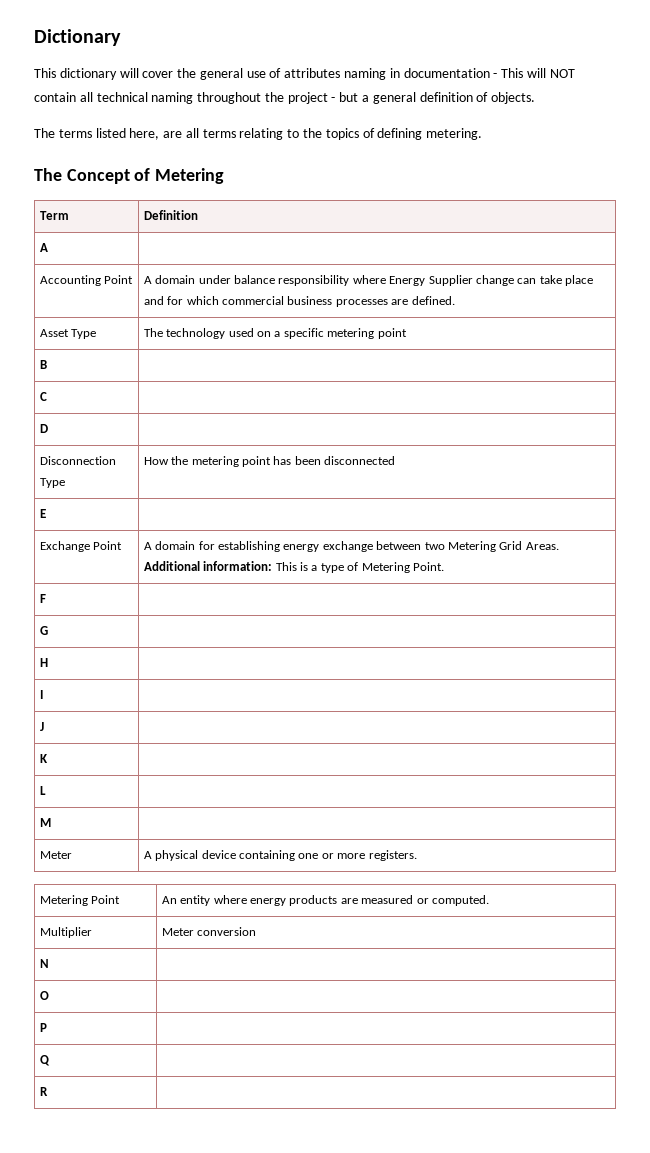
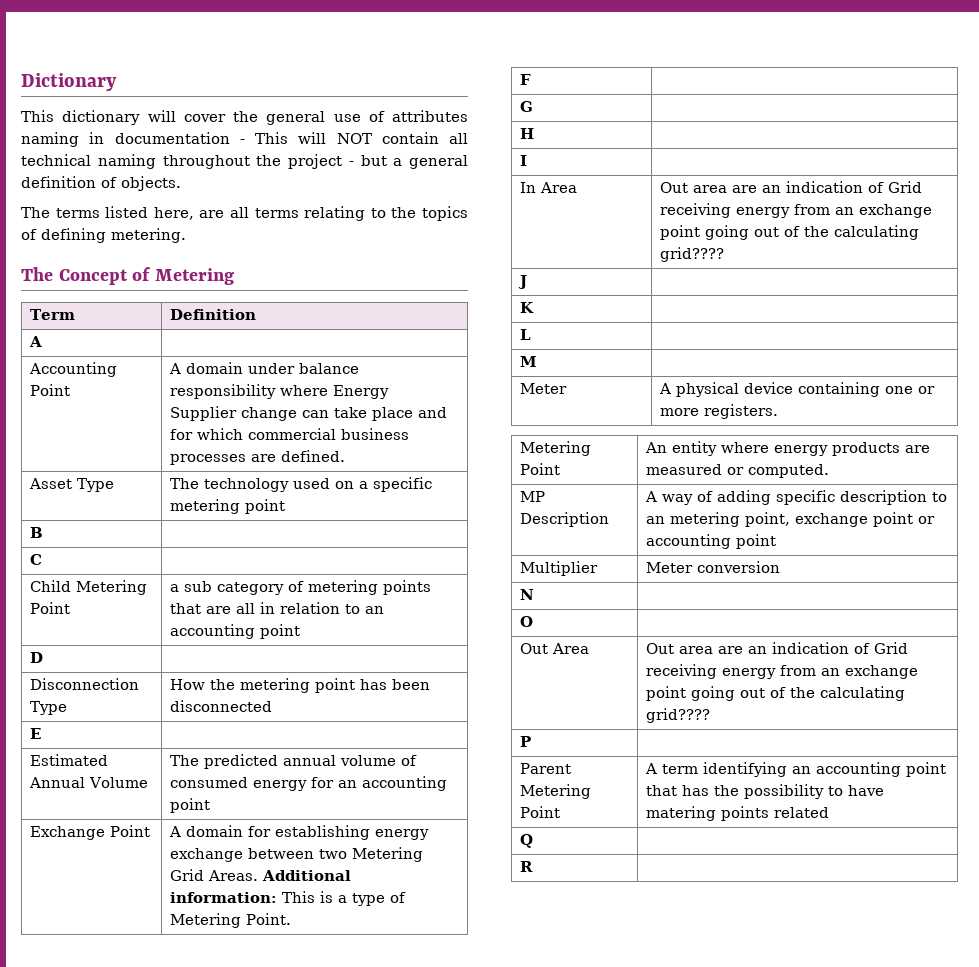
(47, 396) none -> [30,580,148,595] [30,602,71,614] [170,580,432,595] [170,602,385,614] [170,624,301,639] // Child Metering Point | a sub category of metering points that are all in relation to an accounting point
(46, 513) none -> [30,754,109,766] [29,777,149,788] [170,754,418,769] [170,776,448,791] [170,798,211,813] // Estimated Annual Volume | The predicted annual volume of consumed energy for an accounting point
(43, 694) none -> [520,182,578,193] [660,181,923,193] [660,203,933,218] [660,225,920,240] [660,247,725,262] // In Area | Out area are an indication of Grid receiving energy from an exchange point going out of the calculating grid????
(489, 900) none -> [520,491,546,502] [520,512,610,527] [645,490,948,505] [646,512,936,527] [646,534,777,549] // MP Description | A way of adding specific description to an metering point, exchange point or accounting point
[39,1023,47,1032] P | -> [520,643,590,654] [646,642,909,654] [646,664,919,679] [646,686,906,701] [646,708,711,723] [520,736,532,747] [520,763,572,774] [520,784,592,799] [520,806,561,818] [645,762,947,777] [646,784,885,799] [646,806,830,821] Out Area | Out area are an indication of Grid receiving energy from an exchange point going out of the calculating grid???? // P | // Parent Metering Point | A term identifying an accounting point that has the possibility to have matering points related

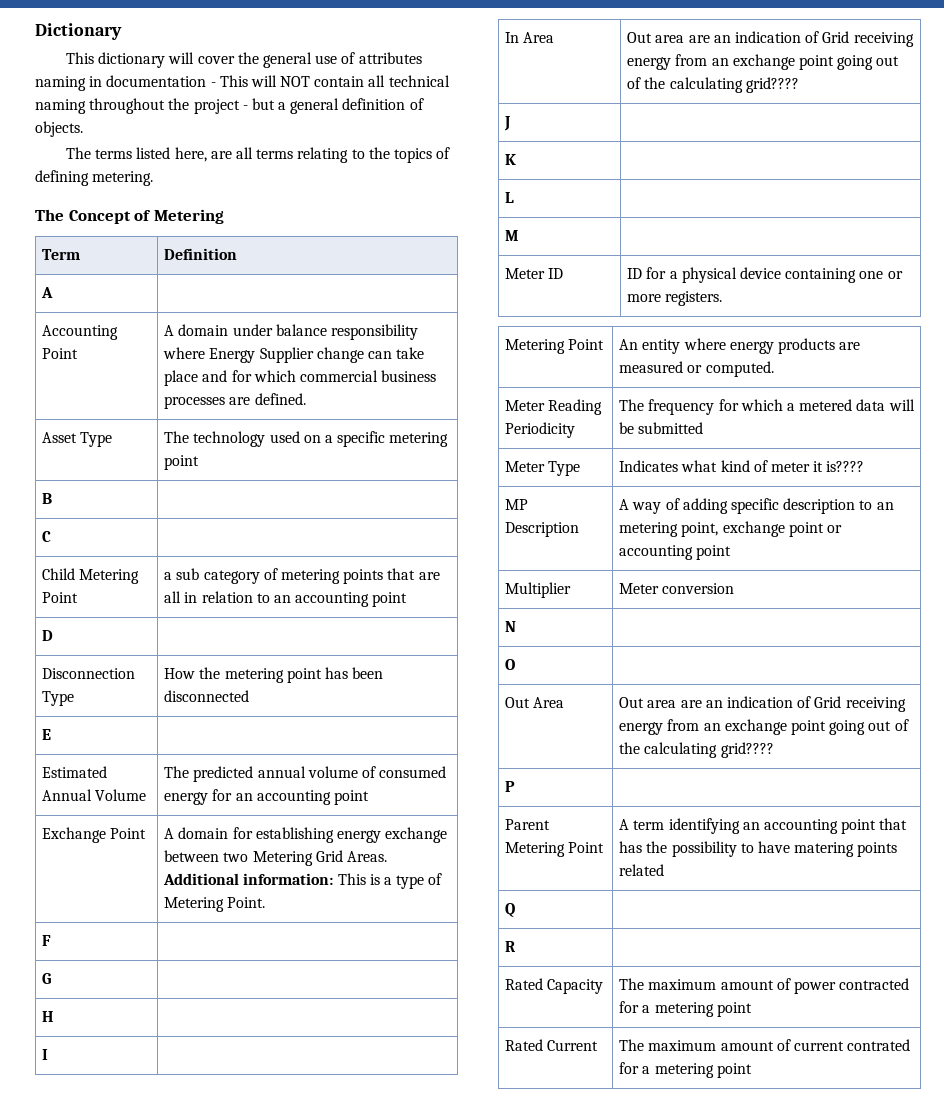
[659,383,672,394] | A -> [548,268,564,279] [627,267,678,279] ID | ID for a
(830, 471) none -> [505,399,603,415] [505,422,576,438] [619,399,915,415] [619,422,704,434] [505,461,581,476] [619,460,865,472] // Meter Reading Periodicity | The frequency for which a metered data will be submitted // Meter Type | Indicates what kind of meter it is????
(534, 866) none -> [505,978,604,994] [619,978,910,994] [619,1001,752,1017] [505,1039,599,1051] [619,1039,911,1051] [619,1062,752,1078] // Rated Capacity | The maximum amount of power contracted for a metering point // Rated Current | The maximum amount of current contrated for a metering point

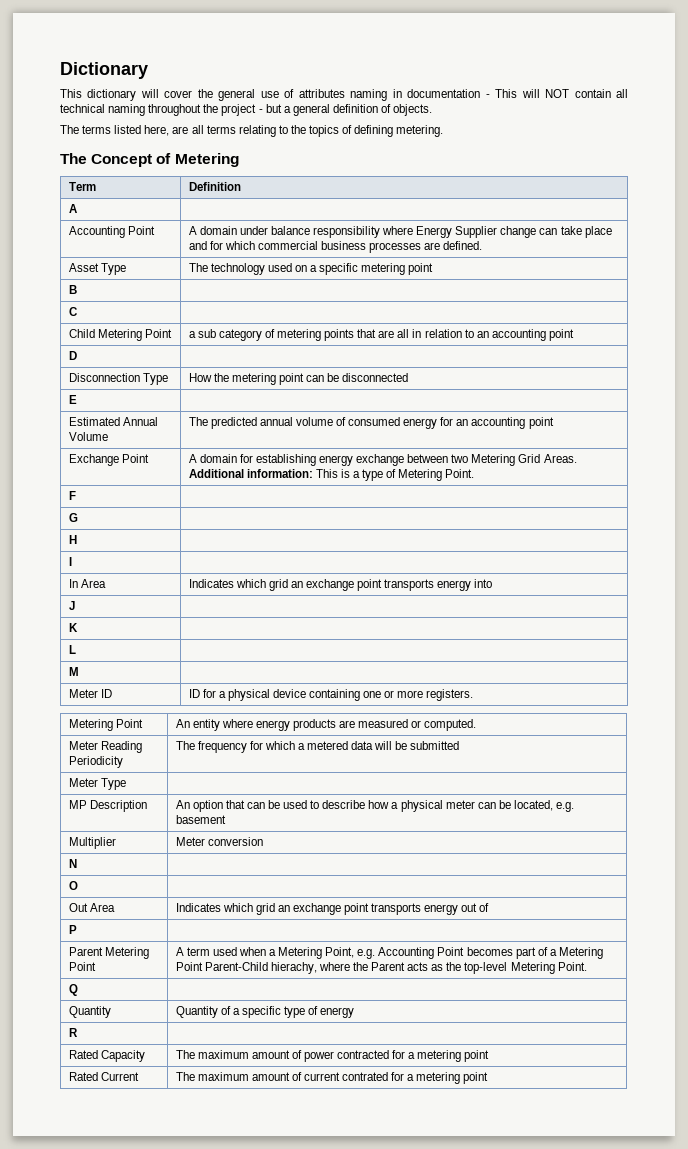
[325,667,384,679] has been -> [305,373,340,382] can be
[627,31,914,47] [627,54,900,70] [627,77,799,93] Out area are an indication of Grid receiving energy from an exchange point going out of the calculating grid???? -> [188,579,493,591] Indicates which grid an exchange point transports energy into
[619,460,865,472] [505,499,529,510] [505,522,580,537] [619,498,894,514] [619,521,843,537] [619,545,732,560] Indicates what kind of meter it is???? // MP Description | A way of adding specific description to an metering point, exchange point or accounting point -> [68,800,147,812] [175,800,575,812] [175,815,226,824] // MP Description | An option that can be used to describe how a physical meter can be located, e.g. basement
[619,696,906,712] [619,719,909,735] [619,742,774,758] Out area are an indication of Grid receiving energy from an exchange point going out of the calculating grid???? -> [175,903,490,915] Indicates which grid an exchange point transports energy out of
[668,818,908,834] [619,841,898,857] [619,864,665,876] [505,903,516,917] identifying an accounting point that has the possibility to have matering points related // Q | -> [212,947,604,959] [175,962,587,974] [68,984,78,996] [68,1006,111,1018] [175,1006,355,1018] used when a Metering Point, e.g. Accounting Point becomes part of a Metering Point Parent-Child hierachy, where the Parent acts as the top-level Metering Point. // Q | // Quantity | Quantity of a specific type of energy

